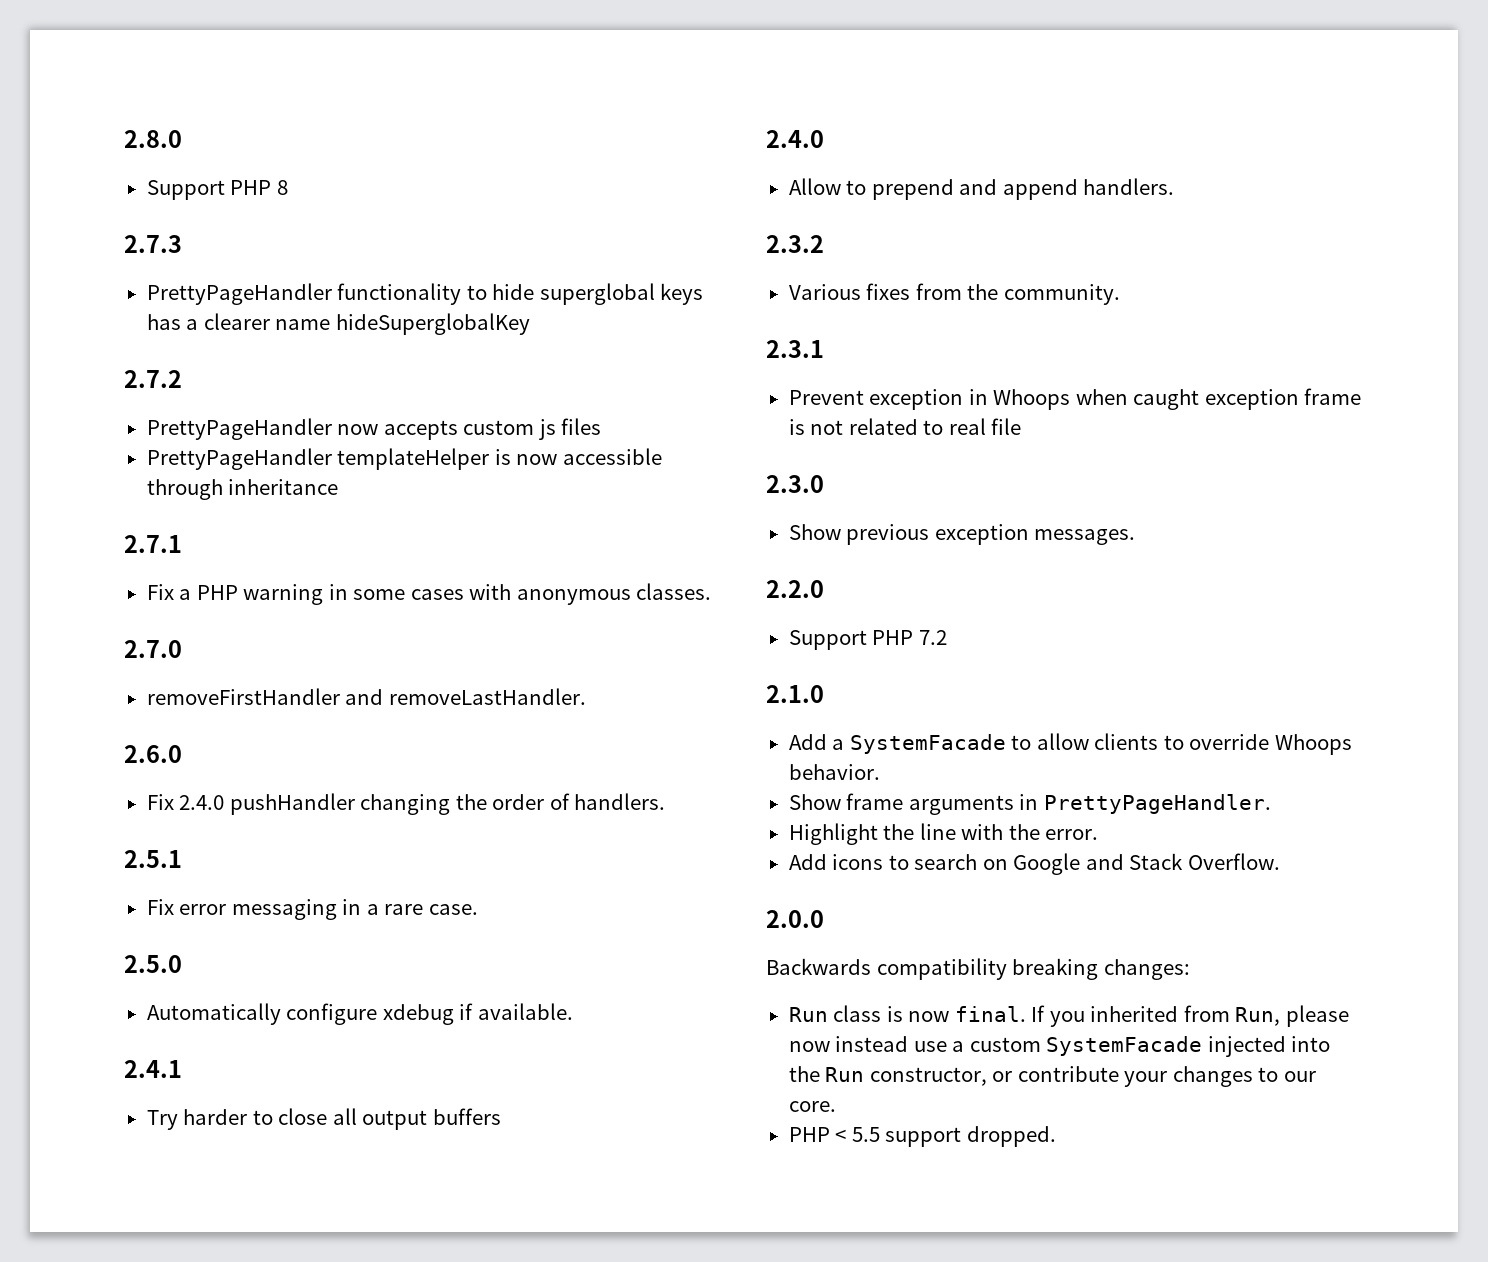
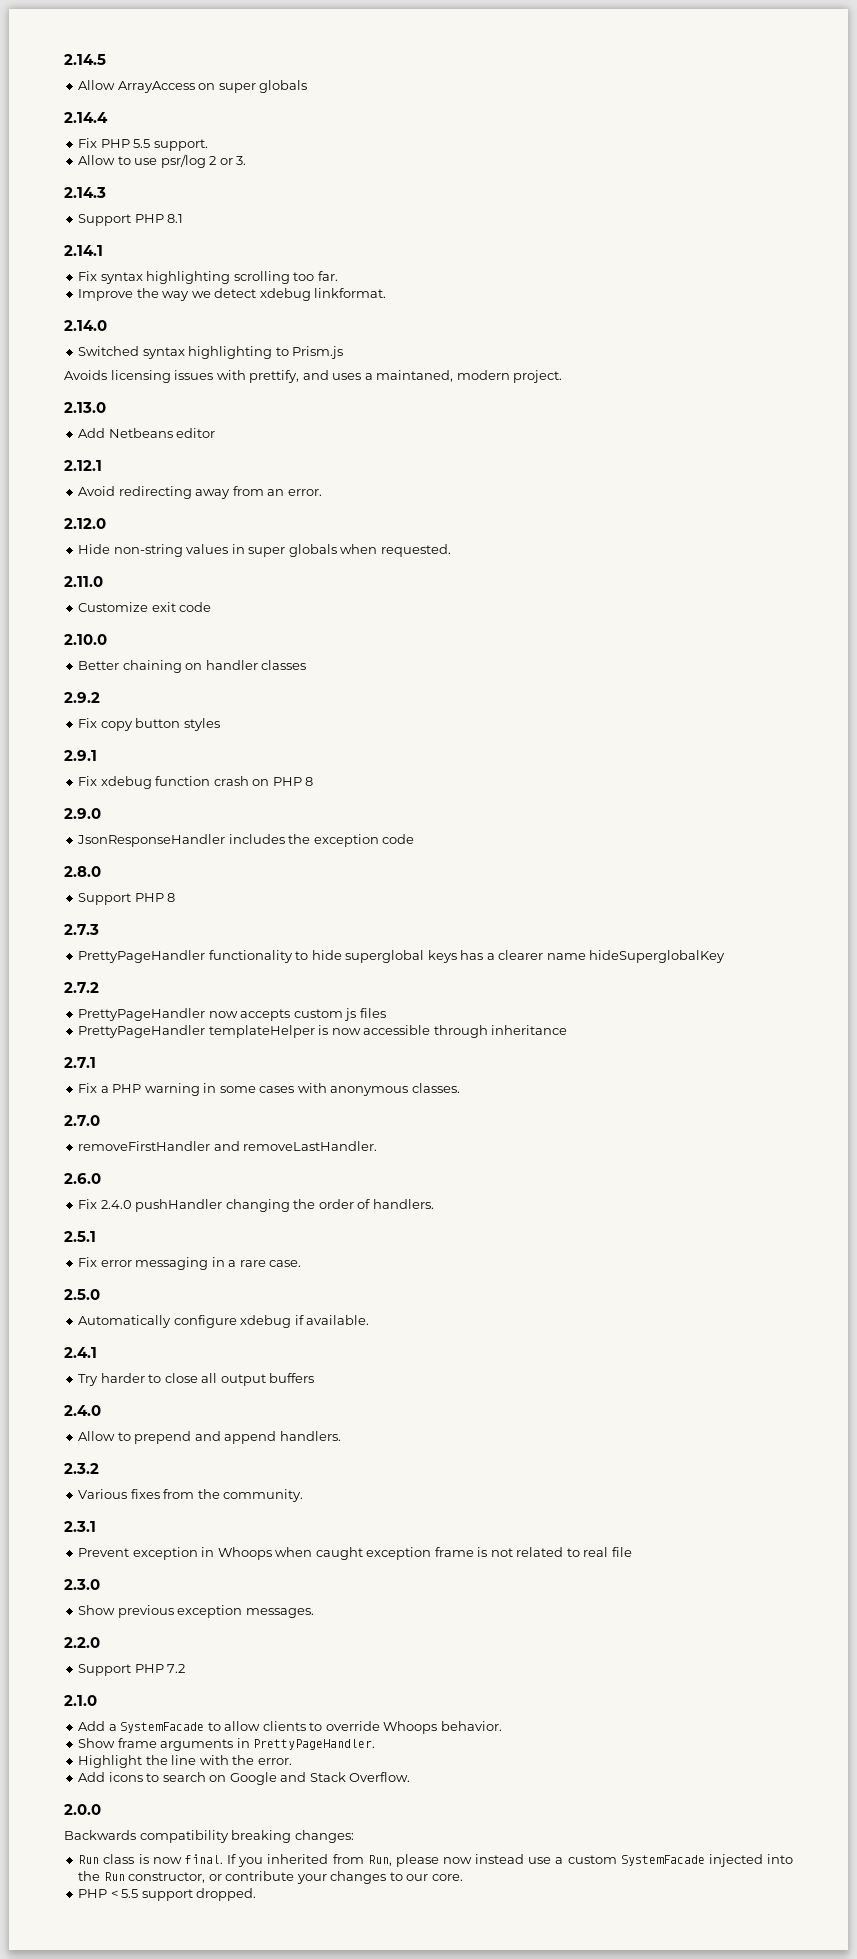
(124, 139) none -> [64,54,106,65] [78,80,308,93] [64,112,108,123] [78,138,208,151] [78,154,247,168] [64,187,106,198] [78,214,184,226] [64,245,103,256] [78,271,338,284] [78,288,387,301] [64,320,107,331] [78,346,344,359] [64,370,563,383] [64,402,106,413] [78,428,216,438] [64,460,102,471] [78,486,322,499] [64,518,106,529] [78,544,451,557] [64,576,103,587] [78,602,212,612] [64,634,107,645] [78,660,307,673] [64,692,100,703] [78,718,220,731] [64,750,97,761] [78,776,314,789] [64,808,101,819] [77,834,415,847] 2.14.5 // Allow ArrayAccess on super globals // 2.14.4 // Fix PHP 5.5 support. // Allow to use psr/log 2 or 3. // 2.14.3 // Support PHP 8.1 // 2.14.1 // Fix syntax highlighting scrolling too far. // Improve the way we detect xdebug linkformat. // 2.14.0 // Switched syntax highlighting to Prism.js // Avoids licensing issues with prettify, and uses a maintaned, modern project. // 2.13.0 // Add Netbeans editor // 2.12.1 // Avoid redirecting away from an error. // 2.12.0 // Hide non-string values in super globals when requested. // 2.11.0 // Customize exit code // 2.10.0 // Better chaining on handler classes // 2.9.2 // Fix copy button styles // 2.9.1 // Fix xdebug function crash on PHP 8 // 2.9.0 // JsonResponseHandler includes the exception code //

